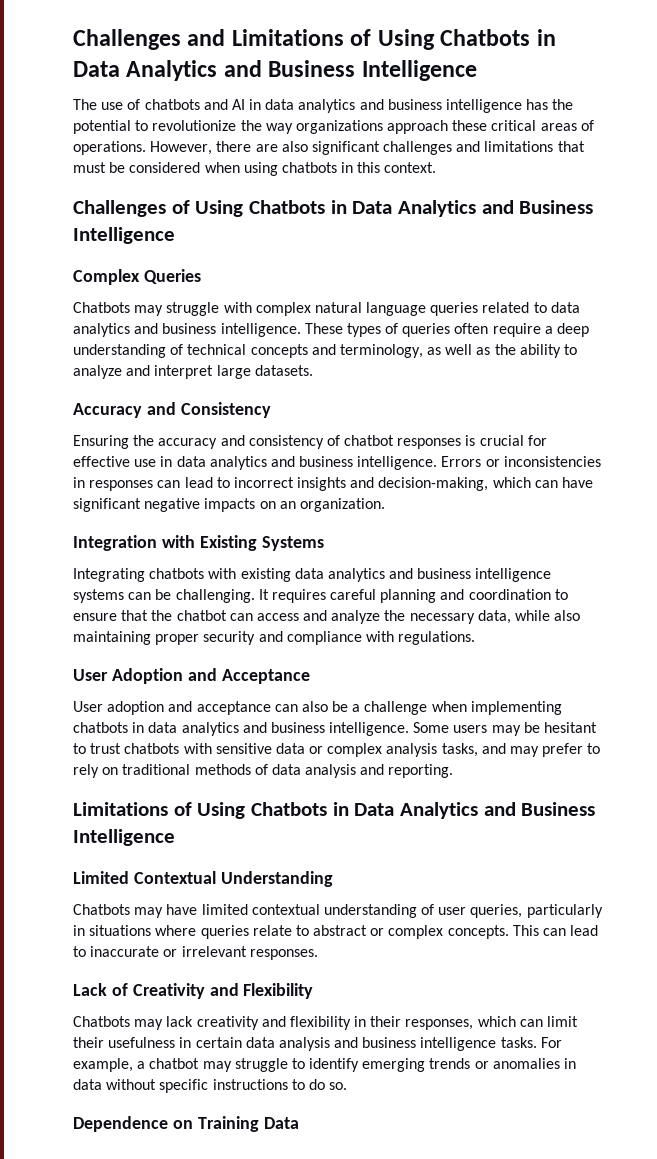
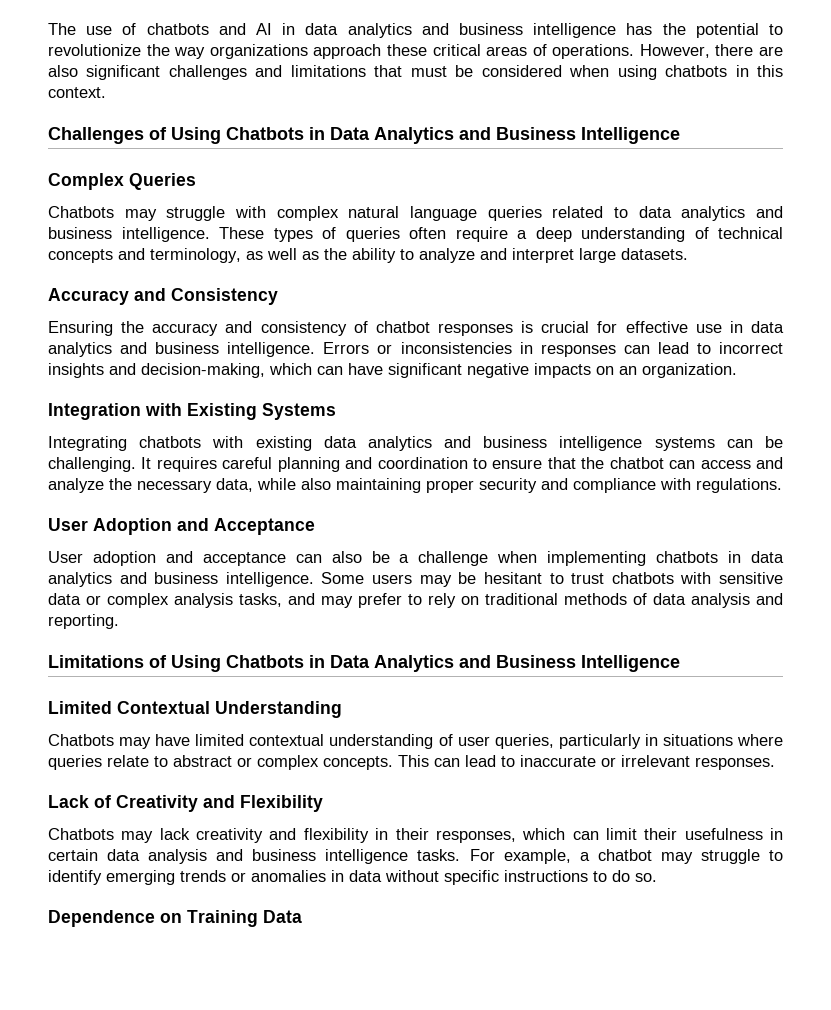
[73,29,556,50] [73,60,477,81] Challenges and Limitations of Using Chatbots in Data Analytics and Business Intelligence // -> (48, 29) none

